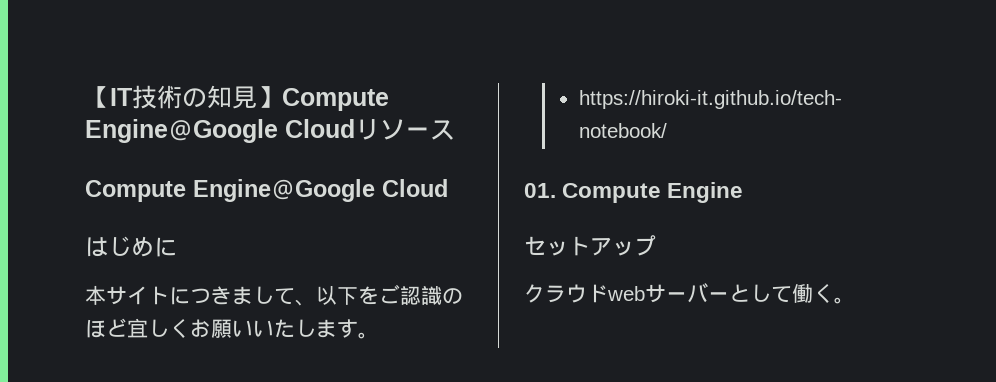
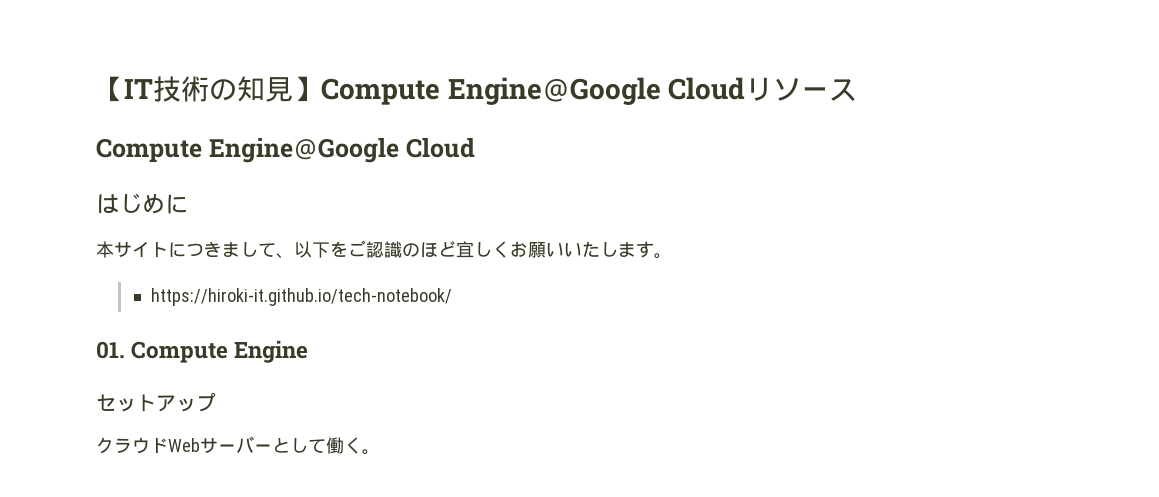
[607,286,645,301] web -> [168,438,200,452] Web

